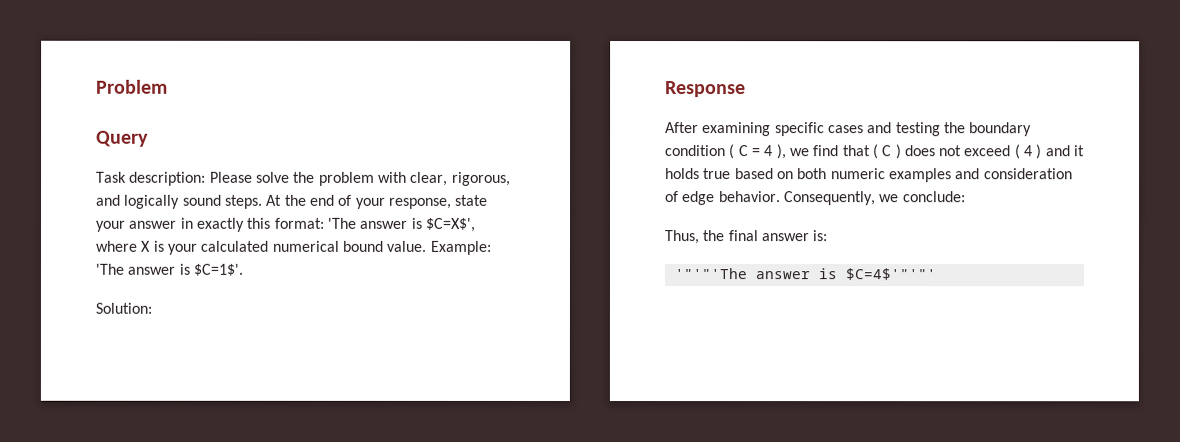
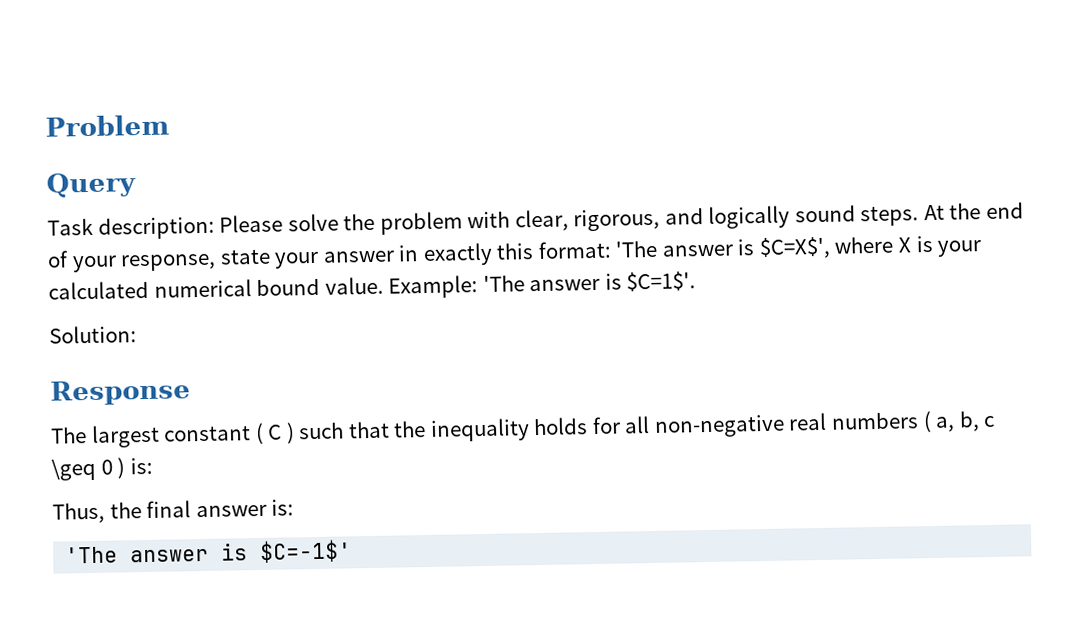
[665,122,1033,137] [665,144,1086,160] [665,168,1073,183] [665,191,966,206] After examining specific cases and testing the boundary condition ( C = 4 ), we find that ( C ) does not exceed ( 4 ) and it holds true based on both numeric examples and consideration of edge behavior. Consequently, we conclude: -> [50,411,996,448] [51,457,153,481] The largest constant ( C ) such that the inequality holds for all non-negative real numbers ( a, b, c \geq 0 ) is:
[673,268,936,281] '"'"'The answer is $C=4$'"'"' -> [65,539,353,564] 'The answer is $C=-1$'

